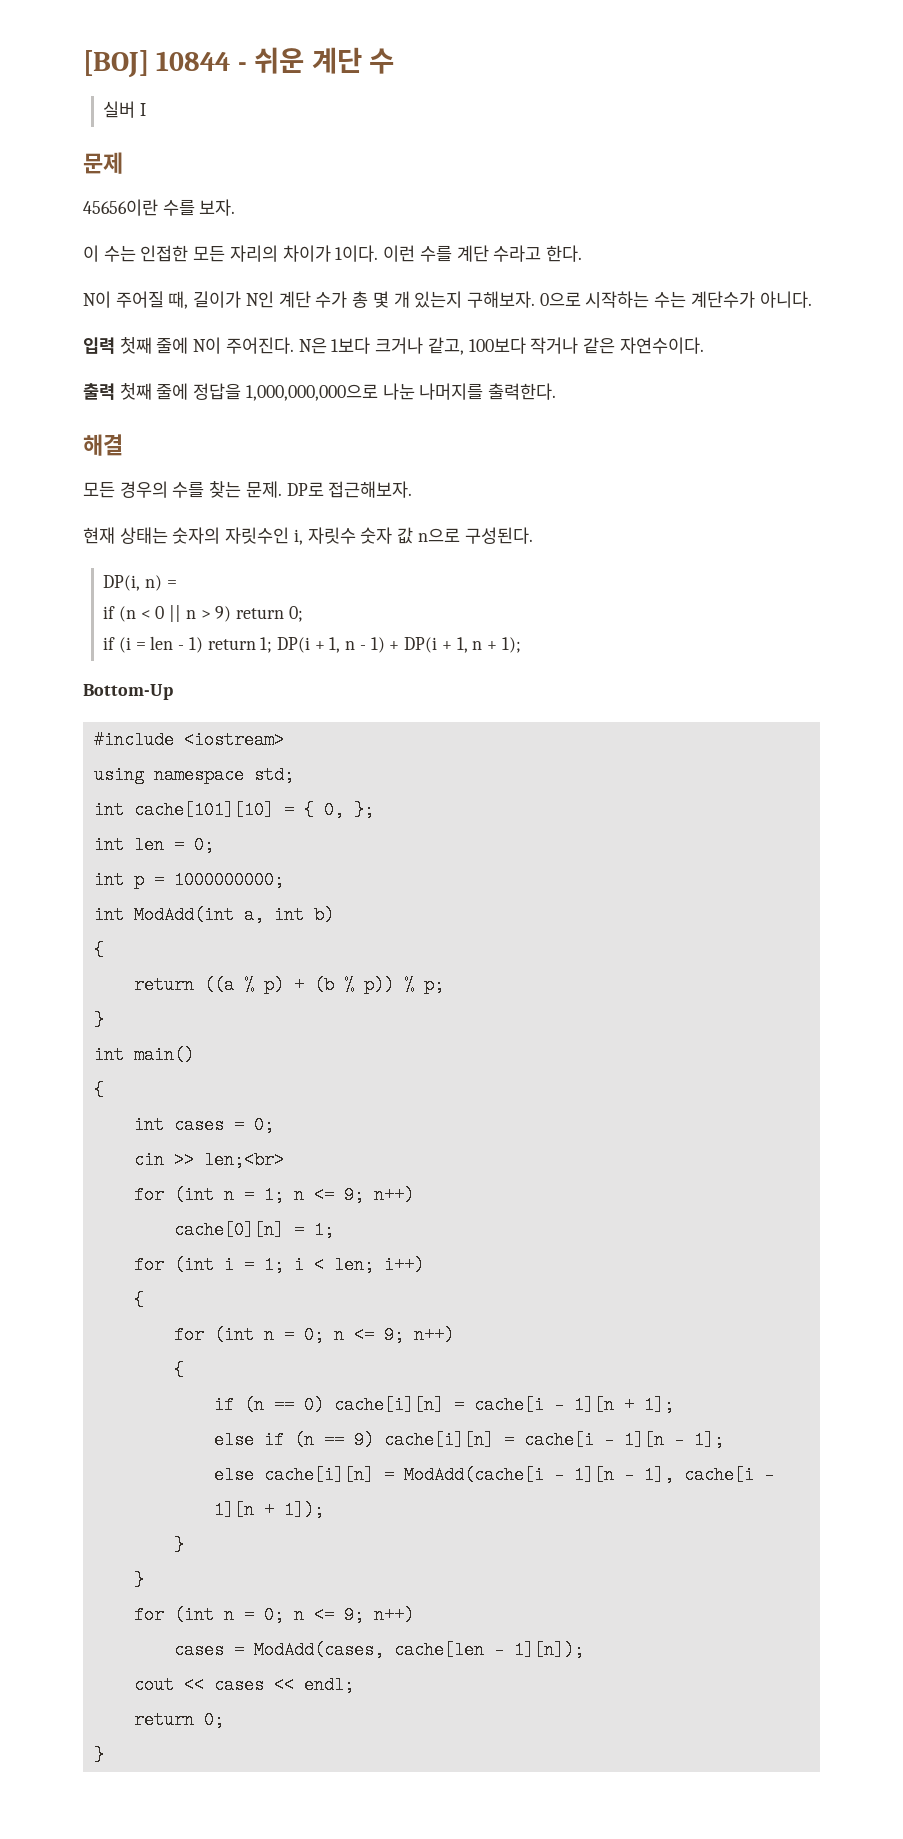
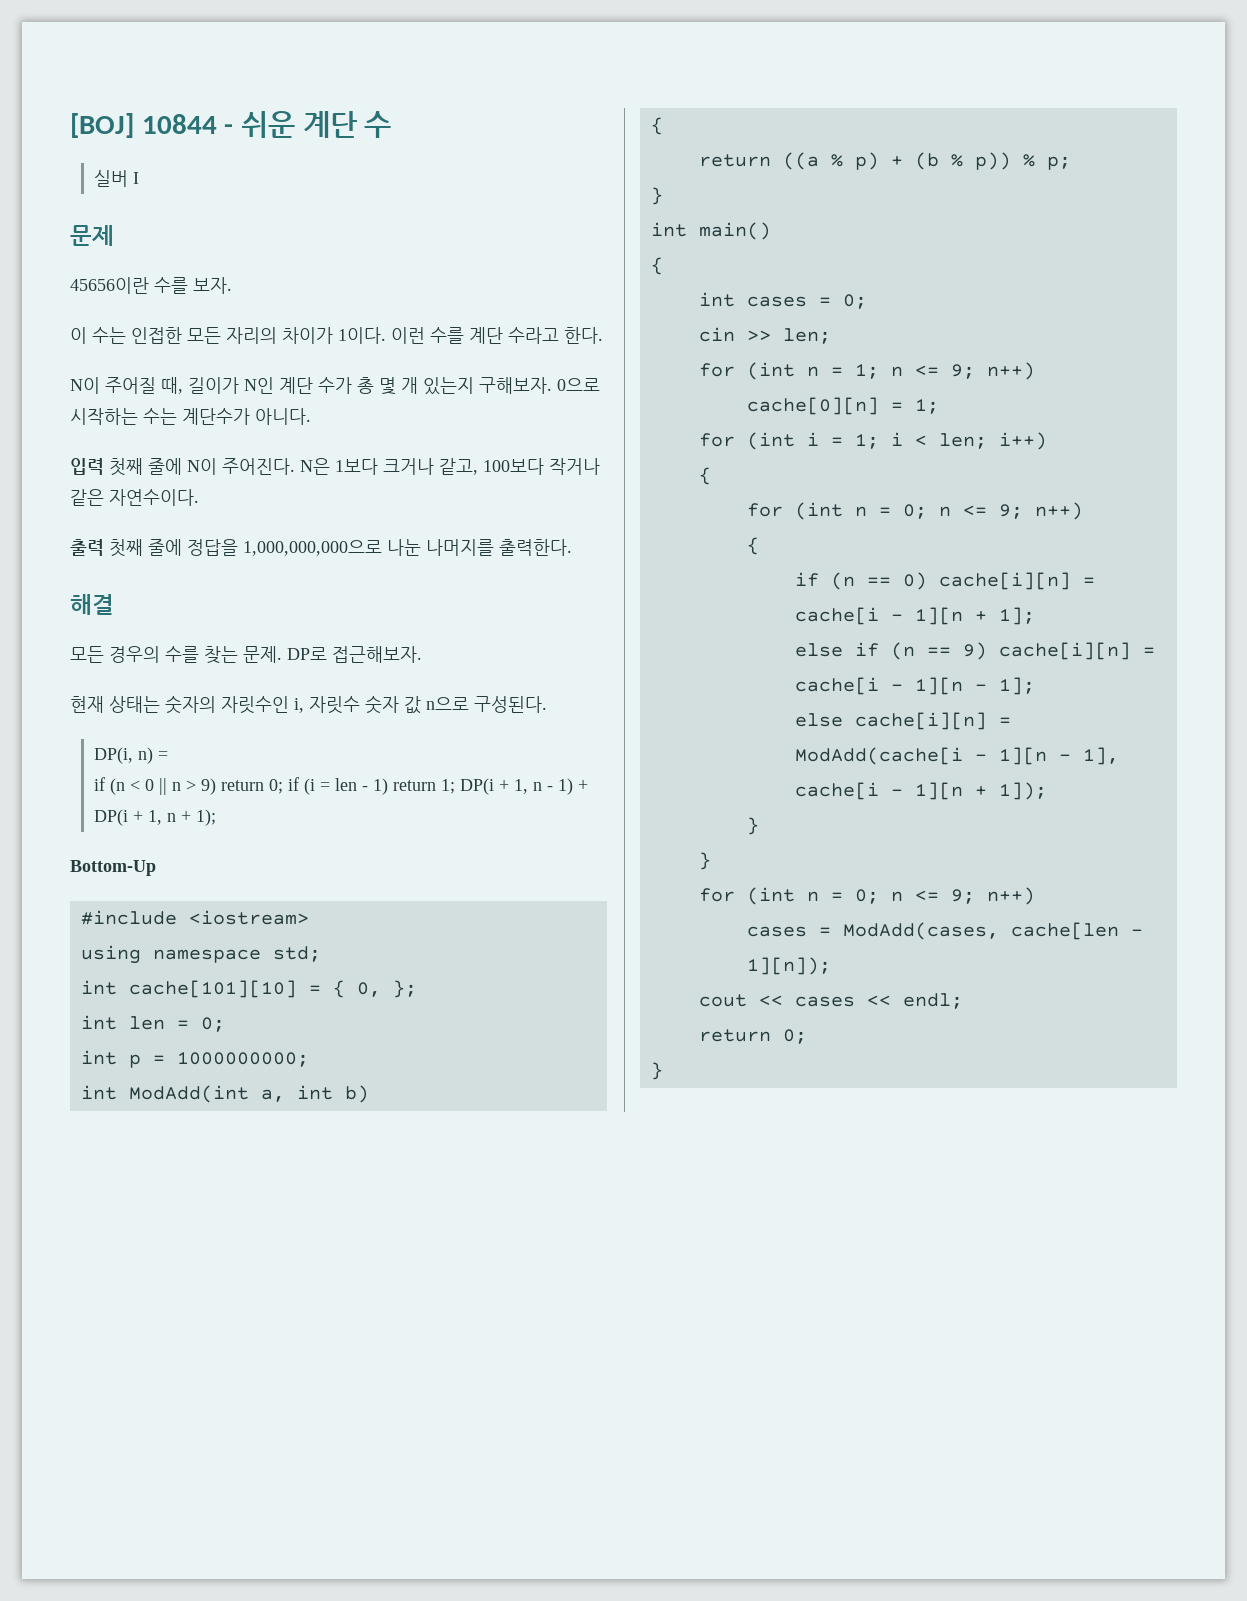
(303, 614) // -> (284, 786) none
[203,1151,284,1169] len;<br> -> [782,328,831,344] len;

